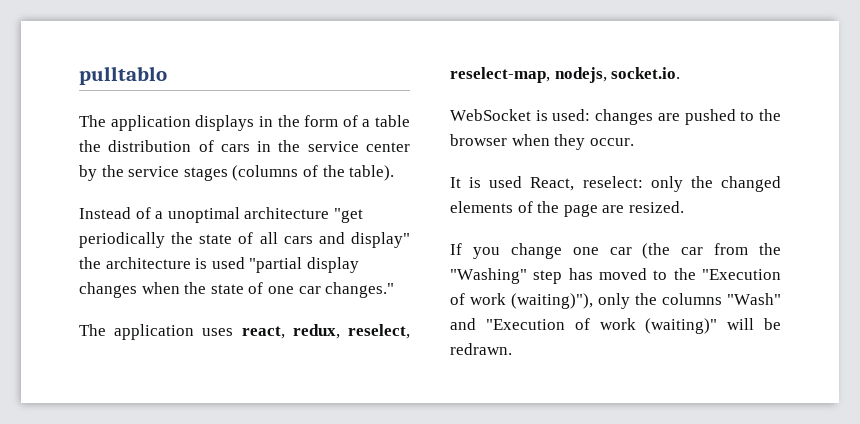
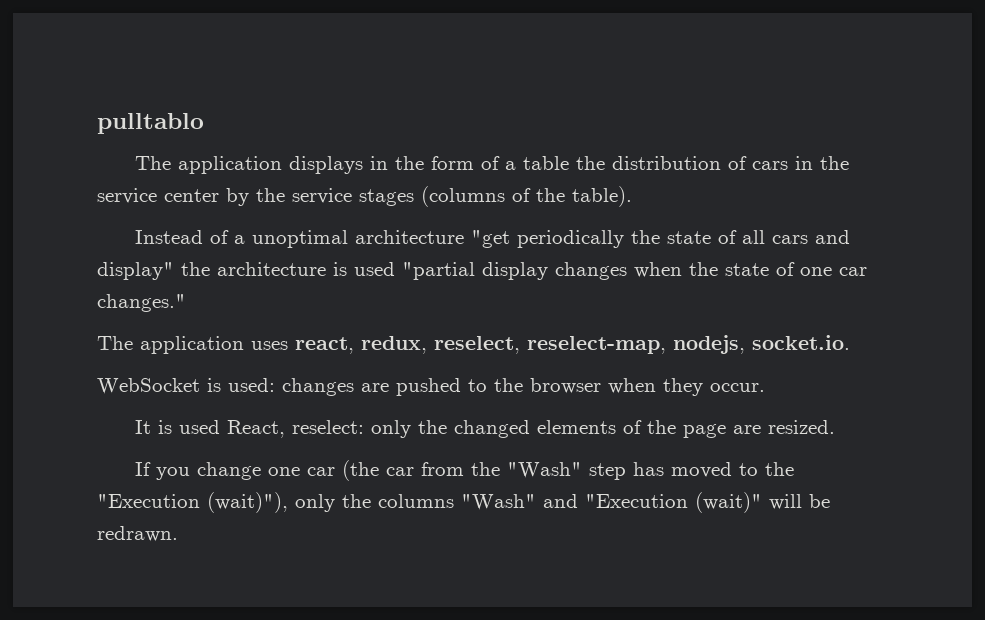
[450,268,527,284] "Washing" -> [507,462,583,478] "Wash"
[450,293,593,309] of work (waiting)"), -> [207,492,288,513] (wait)"),
[574,318,718,334] of work (waiting)" -> [695,492,762,513] (wait)"

